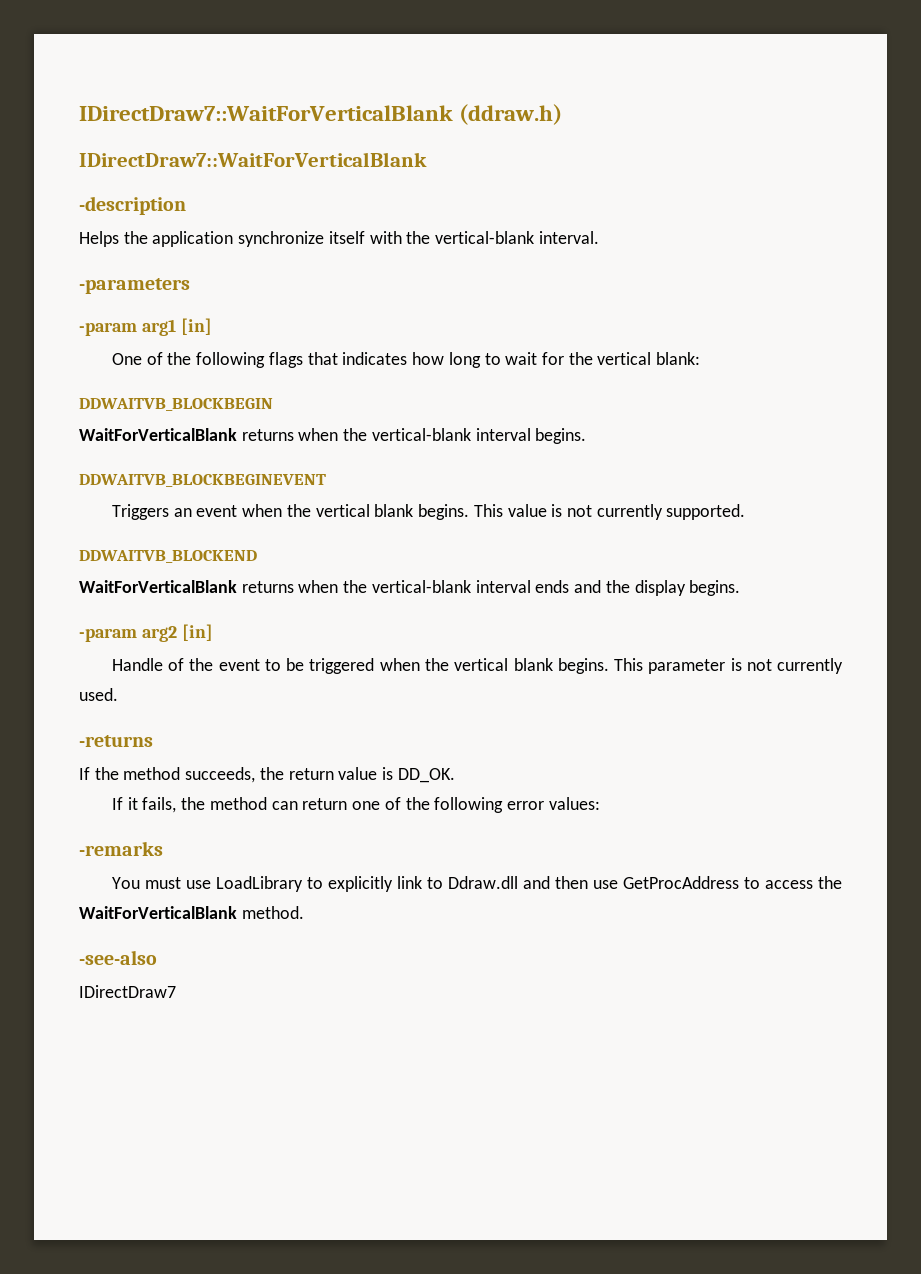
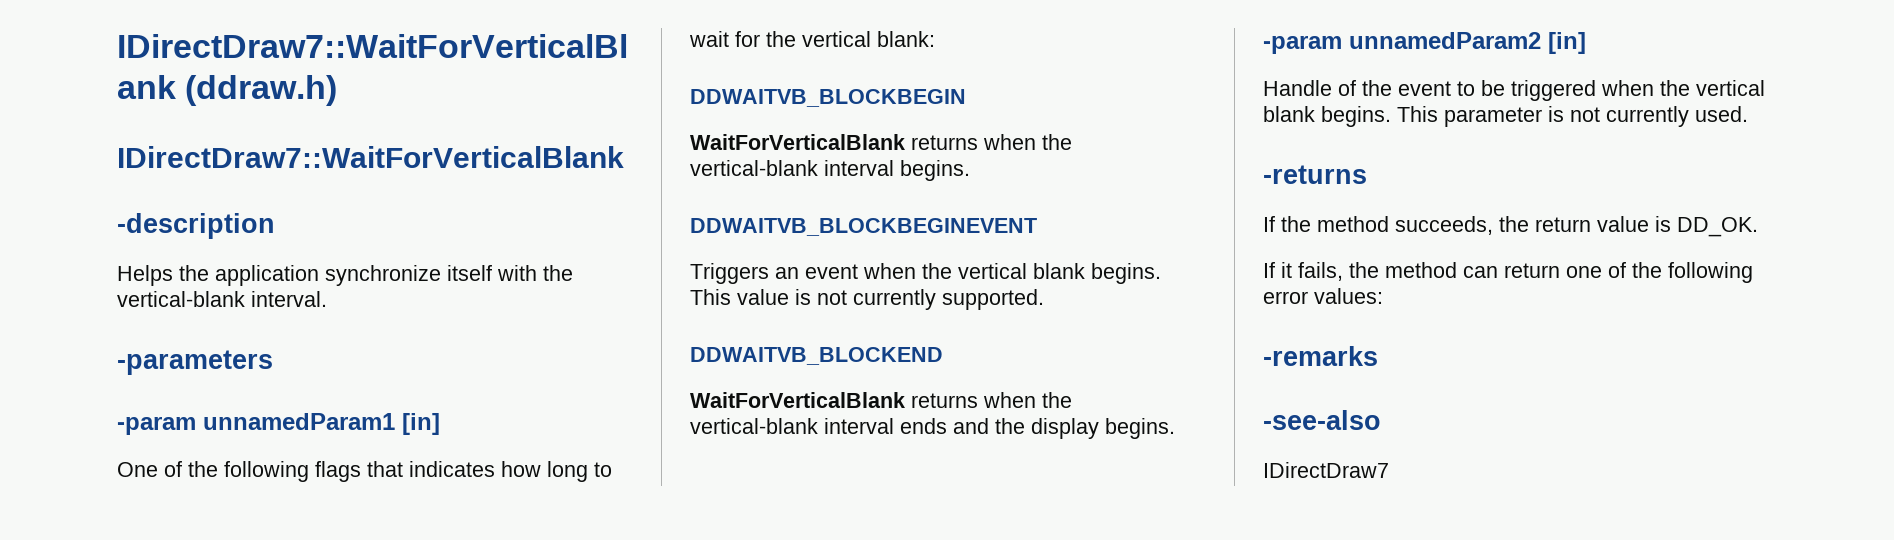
[141,319,176,336] arg1 -> [203,413,395,430] unnamedParam1
[141,626,177,642] arg2 -> [1349,32,1541,49] unnamedParam2
[111,876,842,892] [79,906,304,919] // You must use LoadLibrary to explicitly link to Ddraw.dll and then use GetProcAddress to access the WaitForVerticalBlank method. -> (1378, 356) none

